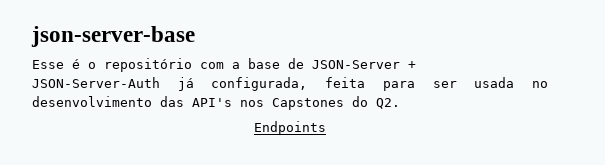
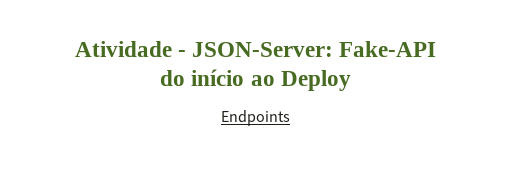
[31,26,195,47] [32,58,416,72] [32,77,548,91] [32,96,400,110] json-server-base // Esse é o repositório com a base de JSON-Server + JSON-Server-Auth já configurada, feita para ser usada no desenvolvimento das API's nos Capstones do Q2. -> [74,41,437,57] [160,69,351,91] Atividade - JSON-Server: Fake-API do início ao Deploy

